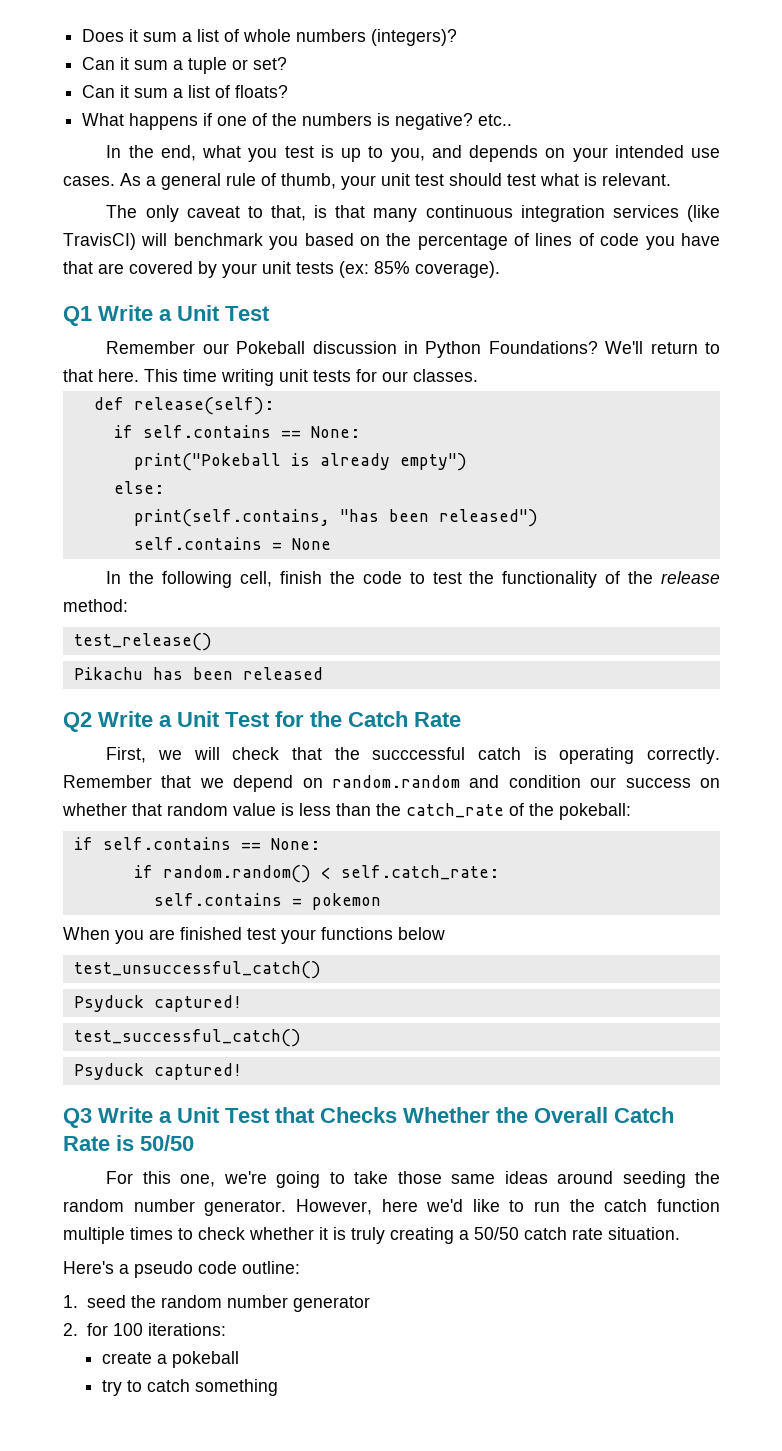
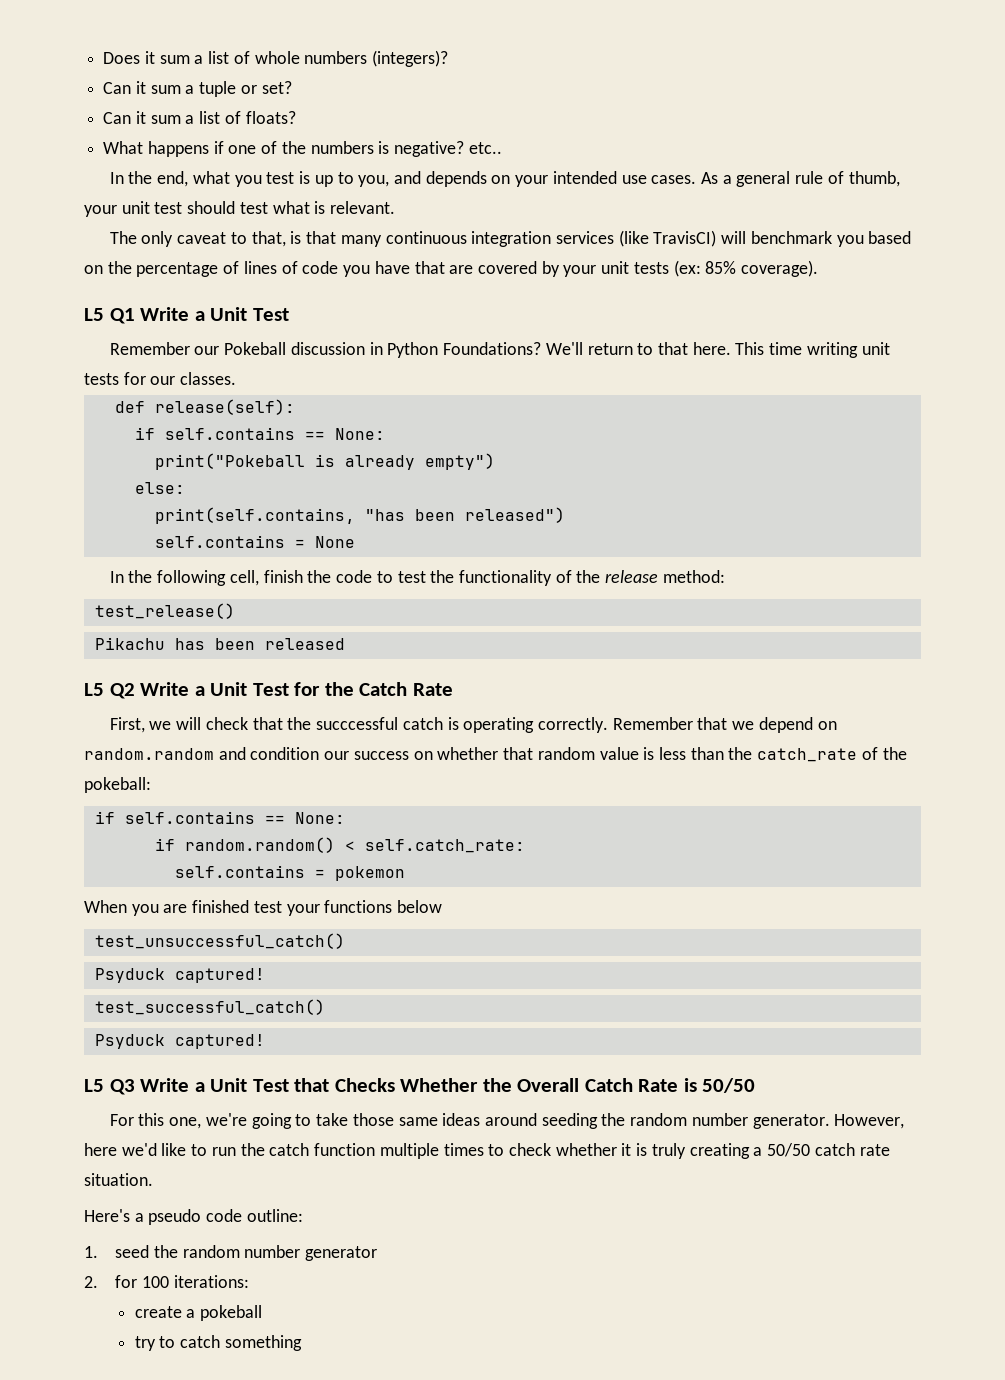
(500, 269) none -> [84,308,104,321] L5
(323, 673) none -> [84,683,104,696] L5
(242, 1071) none -> [84,1079,104,1092] L5

